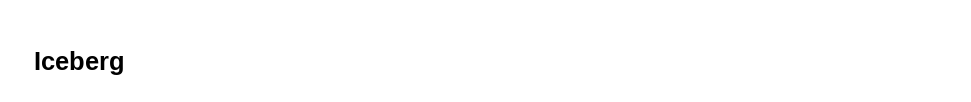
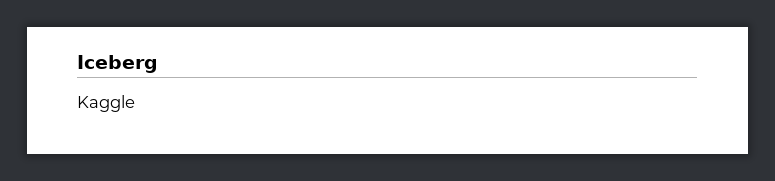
(125, 63) none -> [77,95,135,112] // Kaggle

